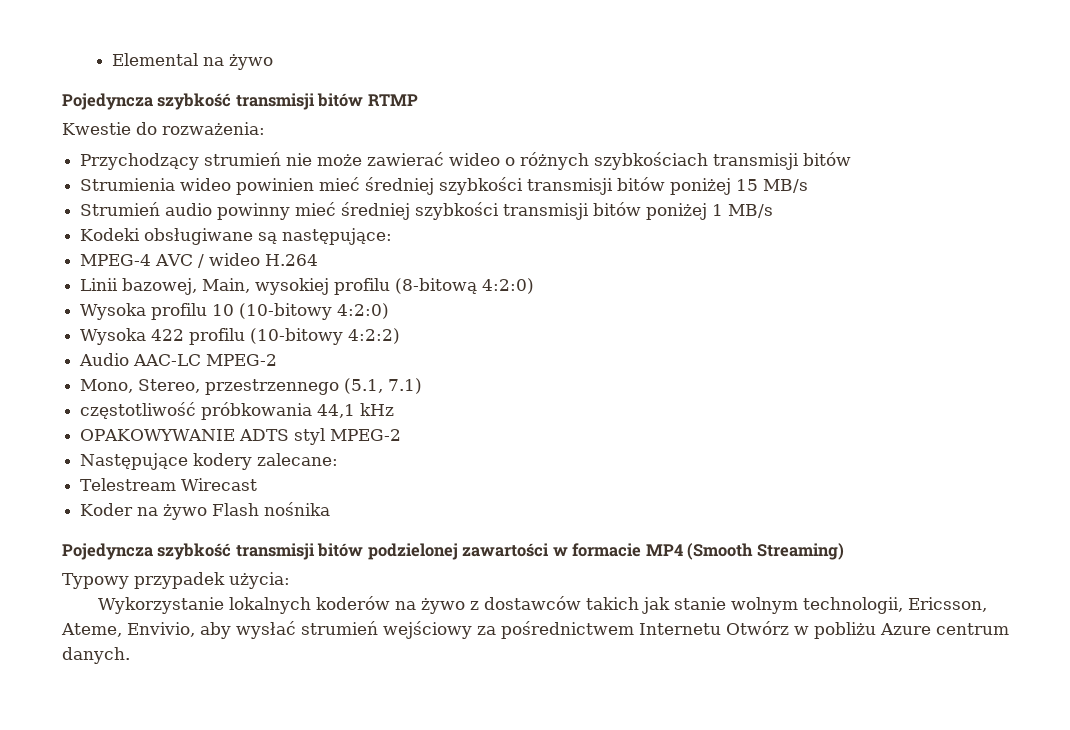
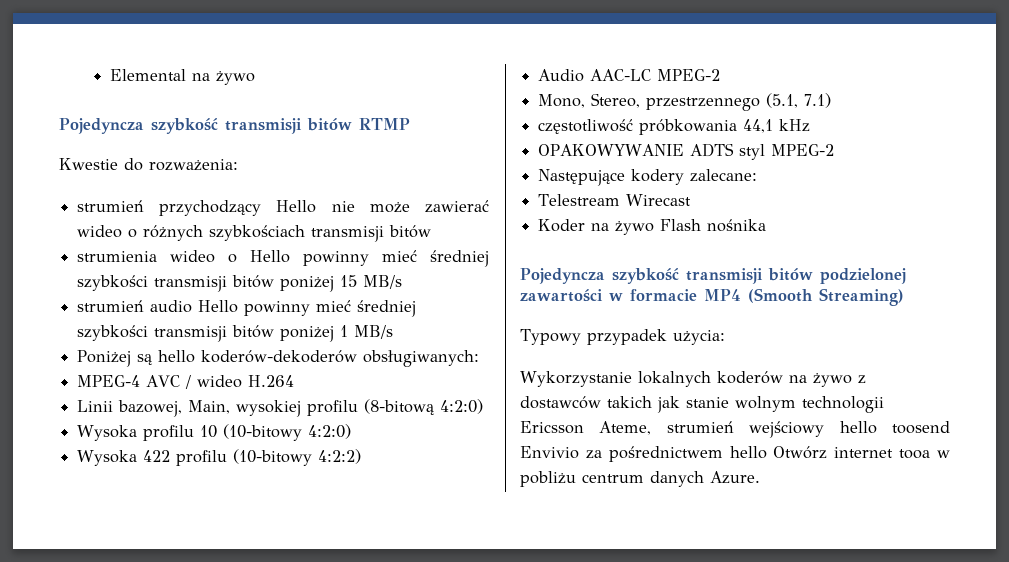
[80,152,282,170] Przychodzący strumień -> [77,200,317,216] strumień przychodzący Hello
[80,178,315,195] Strumienia wideo powinien -> [77,250,370,266] strumienia wideo o Hello powinny
[80,202,213,216] Strumień audio -> [77,300,239,313] strumień audio Hello
[80,228,393,245] Kodeki obsługiwane są następujące: -> [77,350,480,367] Poniżej są hello koderów-dekoderów obsługiwanych:
[803,597,988,614] [61,621,1009,639] [62,647,130,664] technologii, Ericsson, Ateme, Envivio, aby wysłać strumień wejściowy za pośrednictwem Internetu Otwórz w pobliżu Azure centrum danych. -> [802,396,884,413] [520,421,950,438] [520,446,950,462] [520,471,760,487] technologii Ericsson Ateme, strumień wejściowy hello toosend Envivio za pośrednictwem hello Otwórz internet tooa w pobliżu centrum danych Azure.

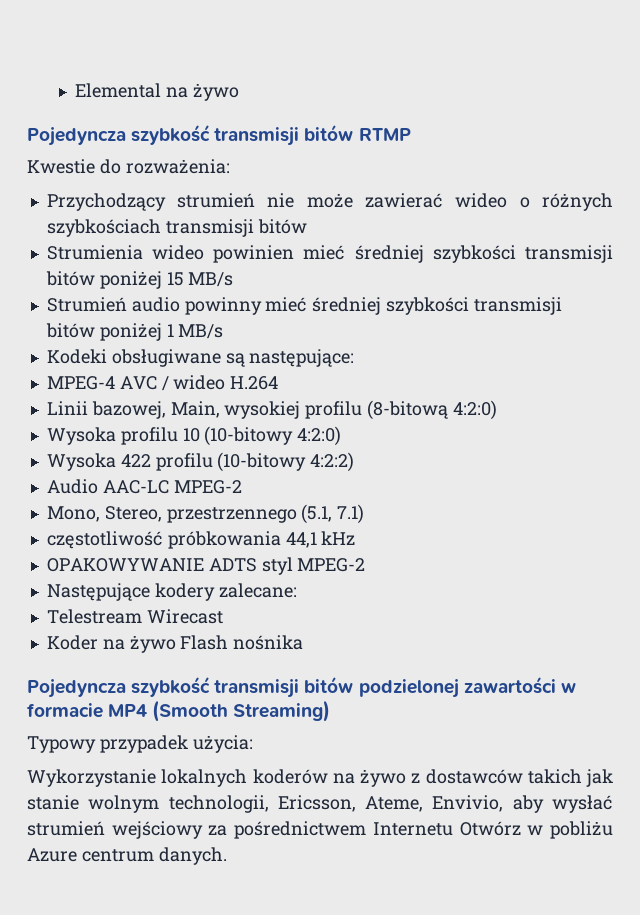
[77,200,317,216] strumień przychodzący Hello -> [46,193,256,211] Przychodzący strumień
[77,250,370,266] strumienia wideo o Hello powinny -> [46,245,295,263] Strumienia wideo powinien
[77,300,239,313] strumień audio Hello -> [46,297,180,312] Strumień audio
[77,350,480,367] Poniżej są hello koderów-dekoderów obsługiwanych: -> [46,349,355,367] Kodeki obsługiwane są następujące:
[802,396,884,413] [520,421,950,438] [520,446,950,462] [520,471,760,487] technologii Ericsson Ateme, strumień wejściowy hello toosend Envivio za pośrednictwem hello Otwórz internet tooa w pobliżu centrum danych Azure. -> [168,795,613,813] [27,821,613,839] [27,847,227,865] technologii, Ericsson, Ateme, Envivio, aby wysłać strumień wejściowy za pośrednictwem Internetu Otwórz w pobliżu Azure centrum danych.

